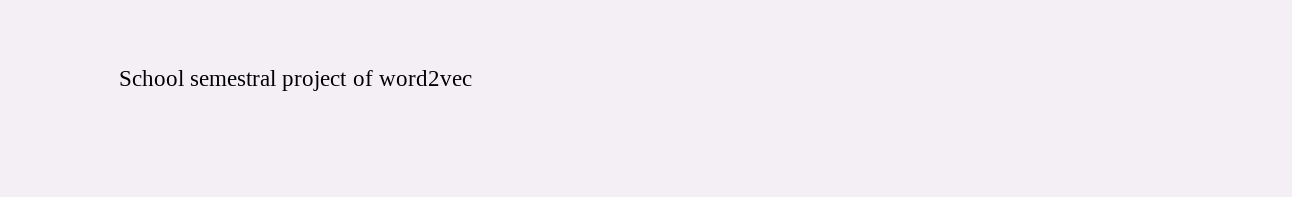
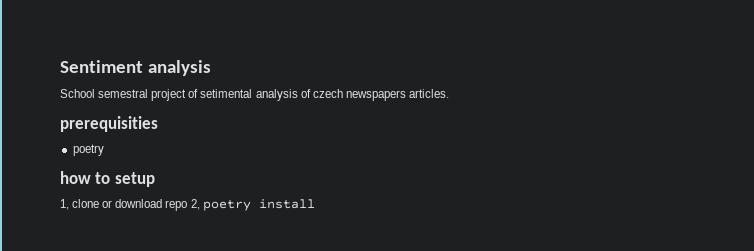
(119, 78) none -> [60,60,212,76] Sentiment analysis //
[378,70,472,86] word2vec -> [200,89,449,101] [60,116,158,132] [72,144,104,156] [60,171,155,187] [60,199,315,211] setimental analysis of czech newspapers articles. // prerequisities // poetry // how to setup // 1, clone or download repo 2, poetry install

